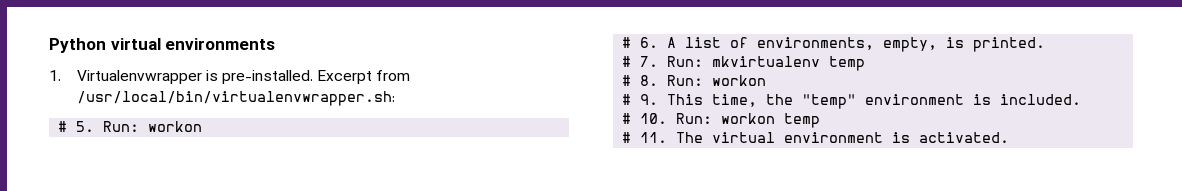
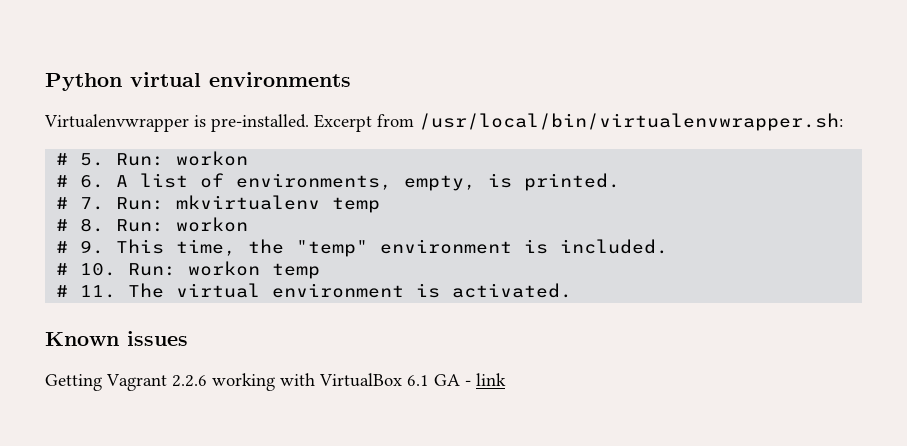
[49,70,61,81] 1. -> (351, 79) none
(1010, 137) none -> [45,331,188,346] [45,373,506,391] // Known issues // Getting Vagrant 2.2.6 working with VirtualBox 6.1 GA - link

